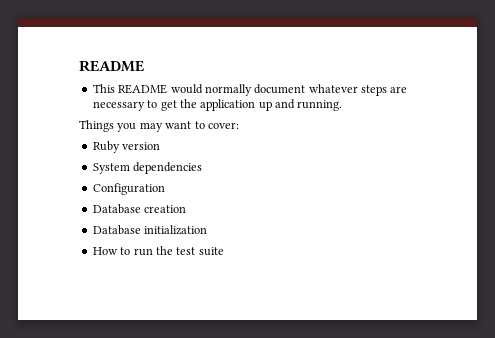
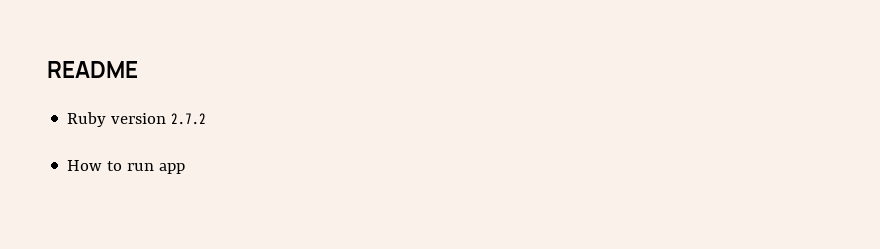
[92,84,408,96] [92,99,343,111] [79,120,239,132] [92,141,161,153] [92,162,203,174] [92,183,165,195] [92,204,187,214] [92,225,208,235] This README would normally document whatever steps are necessary to get the application up and running. // Things you may want to cover: // Ruby version // System dependencies // Configuration // Database creation // Database initialization -> [67,112,207,127] Ruby version 2.7.2
[155,246,224,256] the test suite -> [159,163,186,174] app

